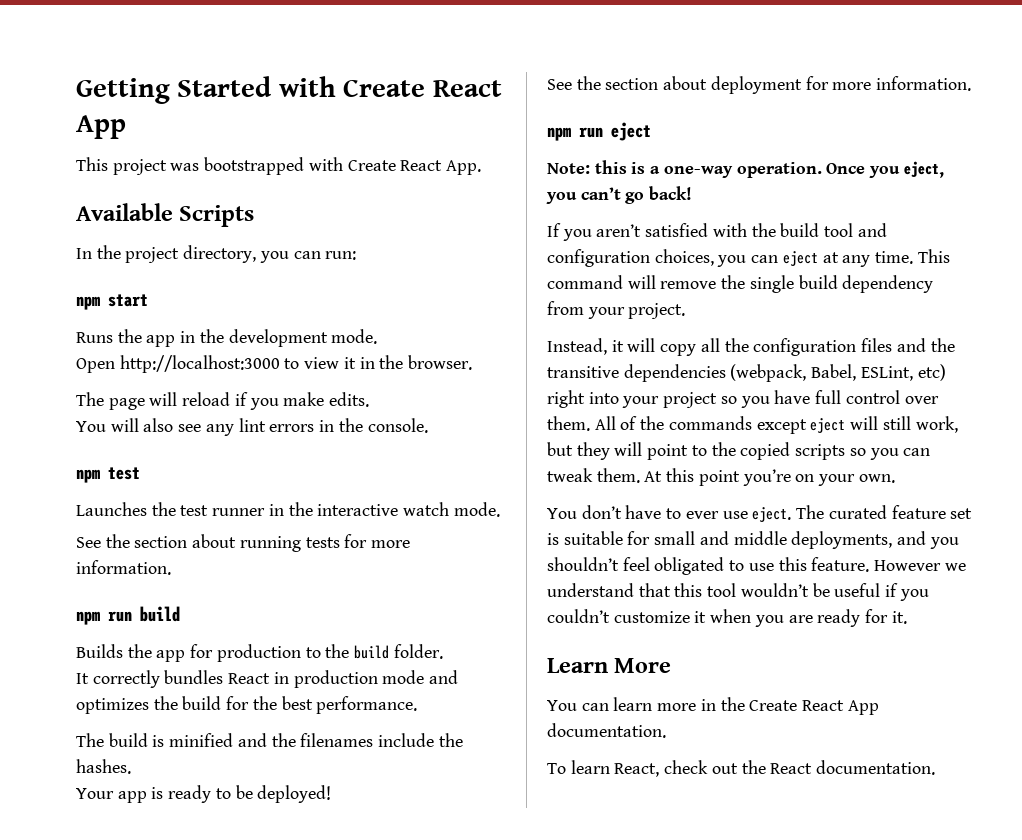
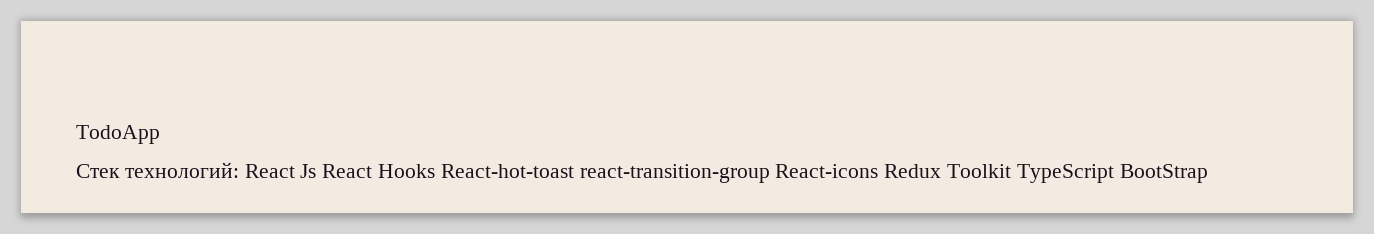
[76,76,502,104] [76,115,126,139] [76,157,482,175] [76,203,255,227] [76,245,357,263] [76,294,148,310] [76,329,378,347] [76,355,473,373] [76,392,370,410] [76,418,428,436] [76,467,140,483] [76,502,500,517] [76,534,411,552] [76,560,171,575] [76,606,180,625] [76,644,443,662] [76,670,459,688] [76,696,418,714] [76,733,463,747] [76,759,131,774] [76,785,332,803] [547,76,972,94] [547,122,651,141] [547,160,944,178] [546,186,693,204] [547,223,887,241] [547,249,950,267] [547,275,934,293] [547,301,686,319] [547,338,955,356] [547,364,946,382] [547,390,939,408] [547,416,958,434] [547,442,931,460] [547,468,895,486] [547,505,973,522] [547,531,959,549] [547,557,966,575] [547,583,929,601] [547,609,907,627] [547,658,672,673] [547,697,879,715] [547,723,666,738] [547,760,936,777] Getting Started with Create React App // This project was bootstrapped with Create React App. // Available Scripts // In the project directory, you can run: // npm start // Runs the app in the development mode. // Open http://localhost:3000 to view it in the browser. // The page will reload if you make edits. // You will also see any lint errors in the console. // npm test // Launches the test runner in the interactive watch mode. // See the section about running tests for more information. // npm run build // Builds the app for production to the build folder. // It correctly bundles React in production mode and optimizes the build for the best performance. // The build is minified and the filenames include the hashes. // Your app is ready to be deployed! // See the section about deployment for more information. // npm run eject // Note: this is a one-way operation. Once you eject, you can’t go back! // If you aren’t satisfied with the build tool and configuration choices, you can eject at any time. This command will remove the single build dependency from your project. // Instead, it will copy all the configuration files and the transitive dependencies (webpack, Babel, ESLint, etc) right into your project so you have full control over them. All of the commands except eject will still work, but they will point to the copied scripts so you can tweak them. At this point you’re on your own. // You don’t have to ever use eject. The curated feature set is suitable for small and middle deployments, and you shouldn’t feel obligated to use this feature. However we understand that this tool wouldn’t be useful if you couldn’t customize it when you are ready for it. // Learn More // You can learn more in the Create React App documentation. // To learn React, check out the React documentation. -> [76,125,160,144] [76,162,1208,183] TodoApp // Стек технологий: React Js React Hooks React-hot-toast react-transition-group React-icons Redux Toolkit TypeScript BootStrap

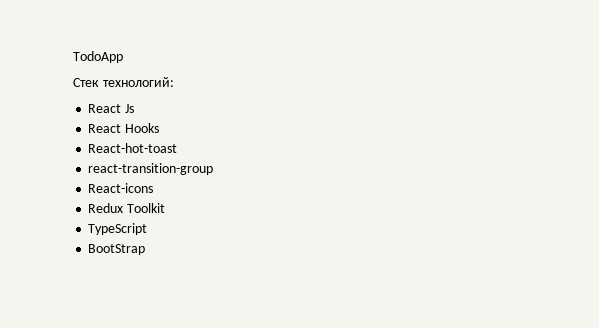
(239, 170) none -> (174, 82) //
(317, 171) none -> (135, 108) //
(436, 171) none -> (160, 128) //
(574, 171) none -> (178, 148) //
(770, 173) none -> (214, 169) //
(879, 171) none -> (154, 188) //
(1012, 171) none -> (166, 208) //
(1114, 173) none -> (148, 229) //

